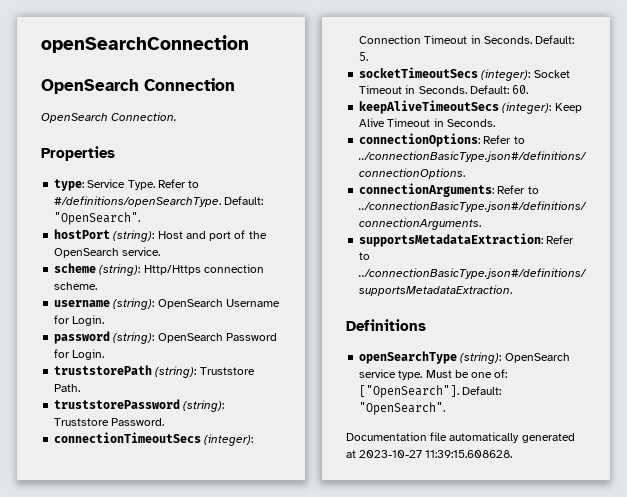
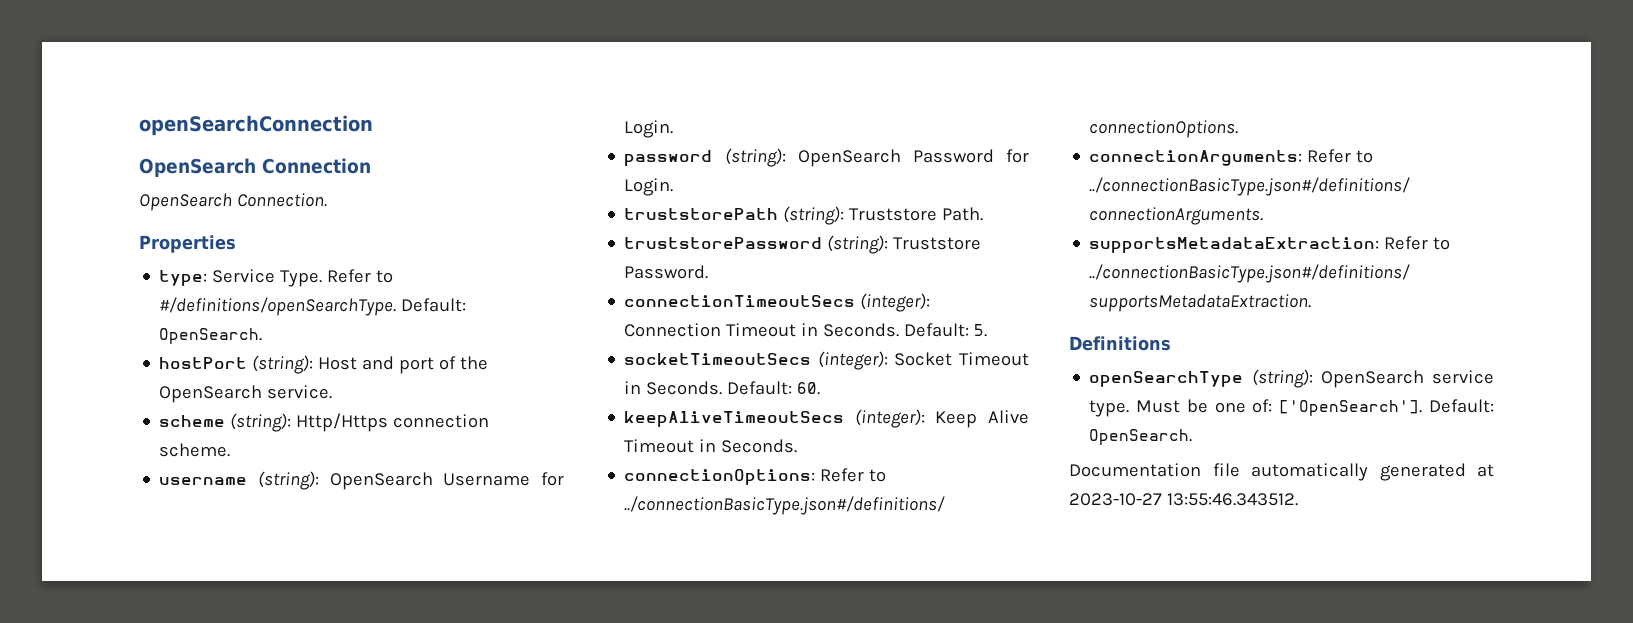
[54,212,141,225] "OpenSearch". -> [159,328,263,344] OpenSearch.
[359,385,502,398] [359,402,446,415] ["OpenSearch"]. Default: "OpenSearch". -> [1279,399,1494,416] [1089,429,1193,445] ['OpenSearch']. Default: OpenSearch.
[425,450,513,458] 11:39:15.608628. -> [1166,493,1298,506] 13:55:46.343512.

